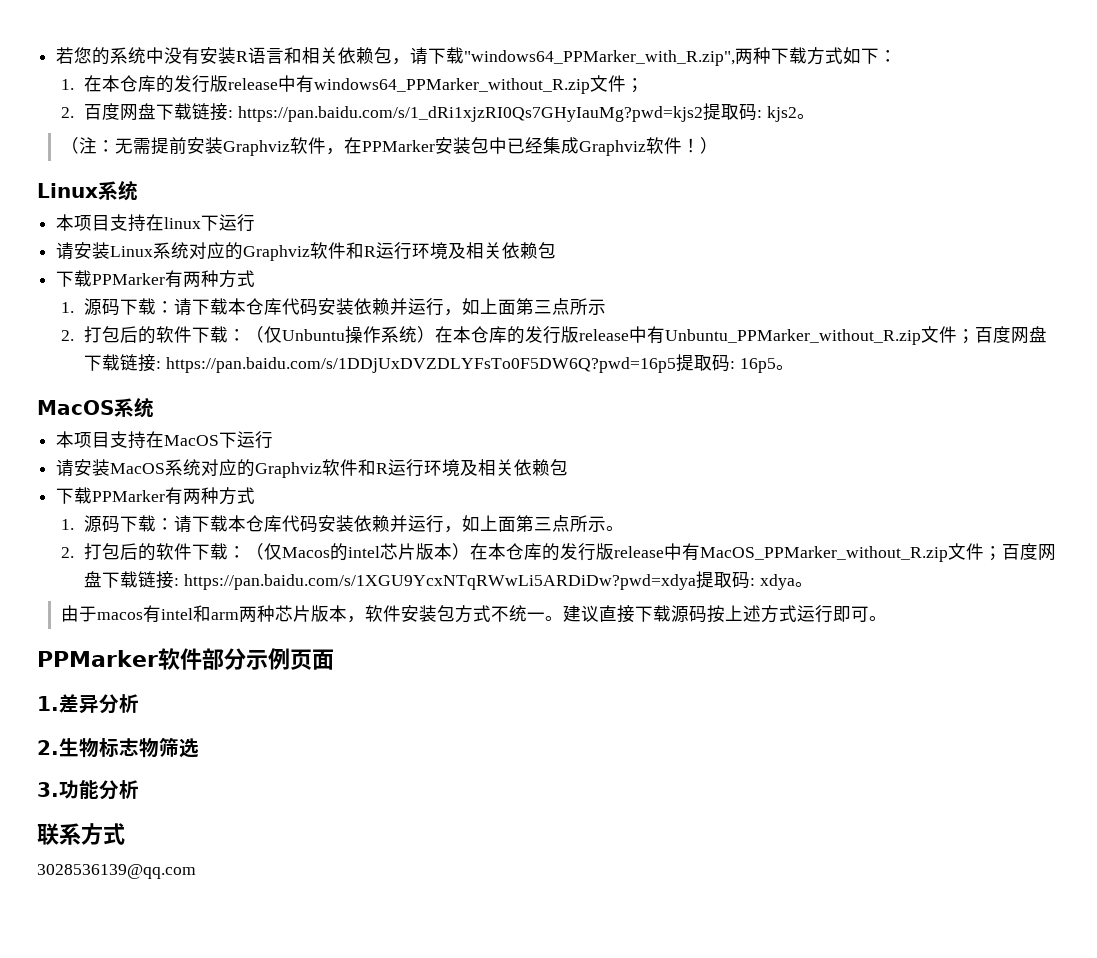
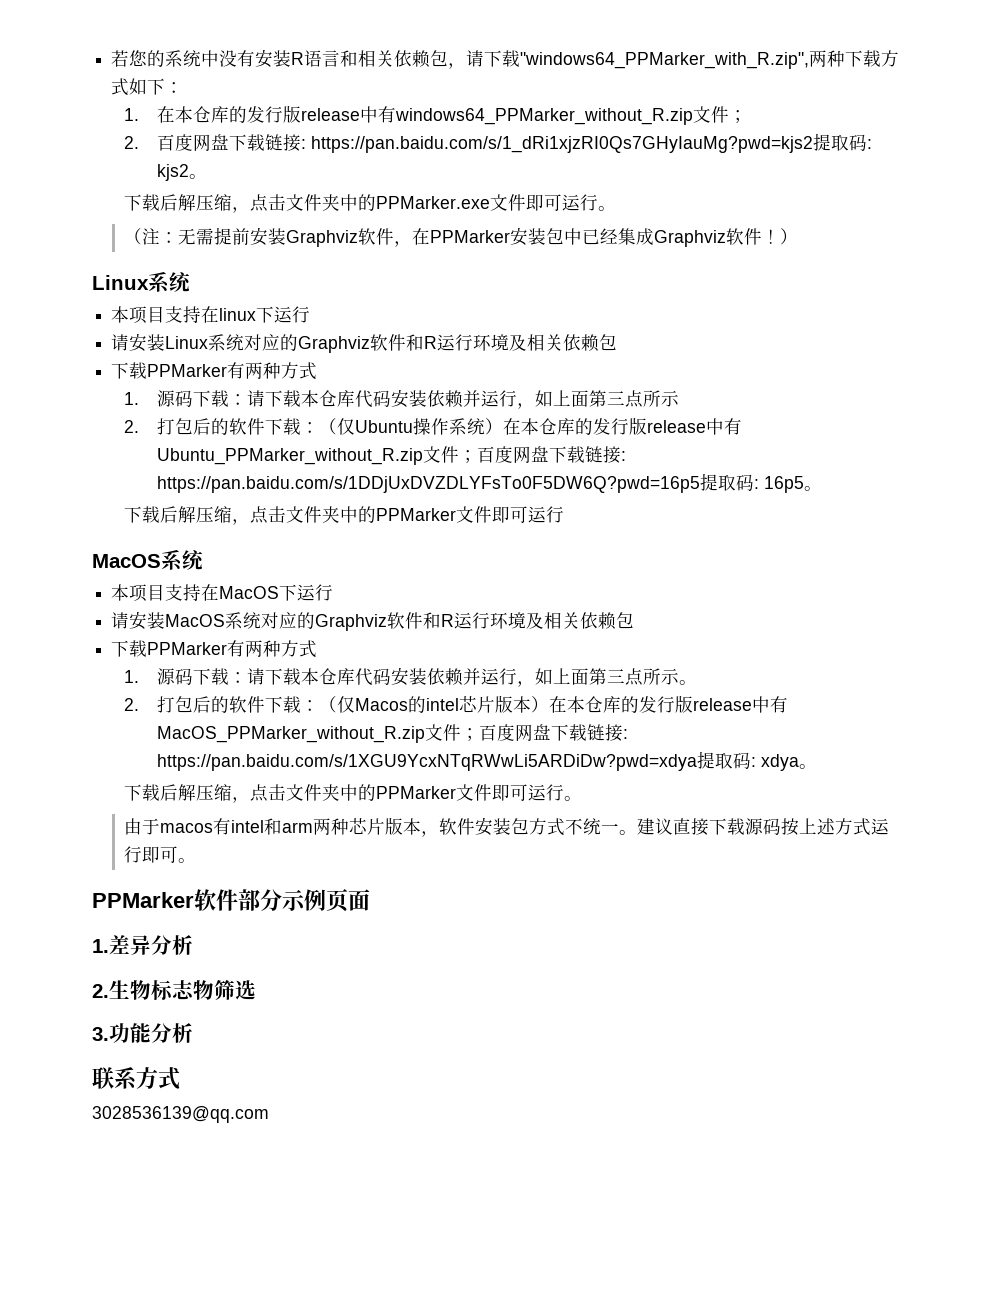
(815, 116) none -> [123,194,616,213] // 下载后解压缩，点击文件夹中的PPMarker.exe文件即可运行。
[282,329,346,341] Unbuntu -> [354,420,413,433] Ubuntu
[665,329,922,345] Unbuntu_PPMarker_without_R.zip -> [156,448,423,465] Ubuntu_PPMarker_without_R.zip
(794, 367) none -> [123,506,564,525] // 下载后解压缩，点击文件夹中的PPMarker文件即可运行
(813, 584) none -> [123,784,582,803] // 下载后解压缩，点击文件夹中的PPMarker文件即可运行。

